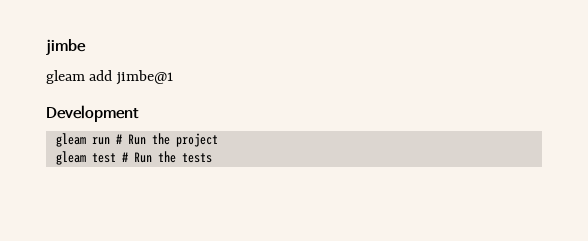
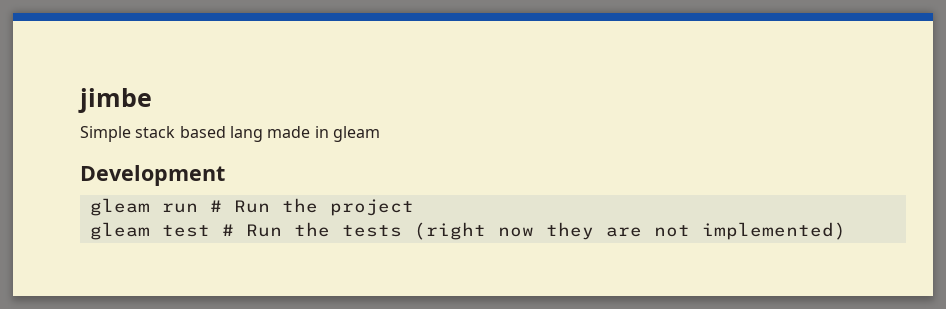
[46,70,173,85] gleam add jimbe@1 -> [80,126,380,142] Simple stack based lang made in gleam
(212, 158) none -> [413,222,846,240] (right now they are not implemented)

